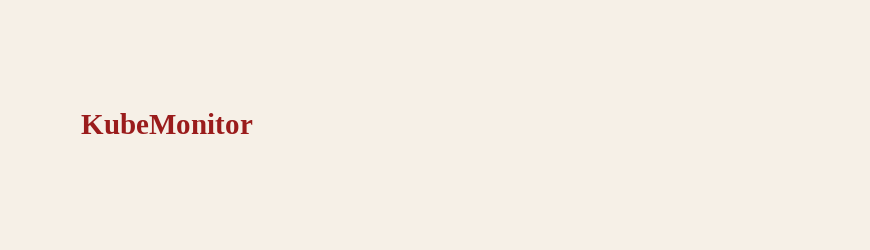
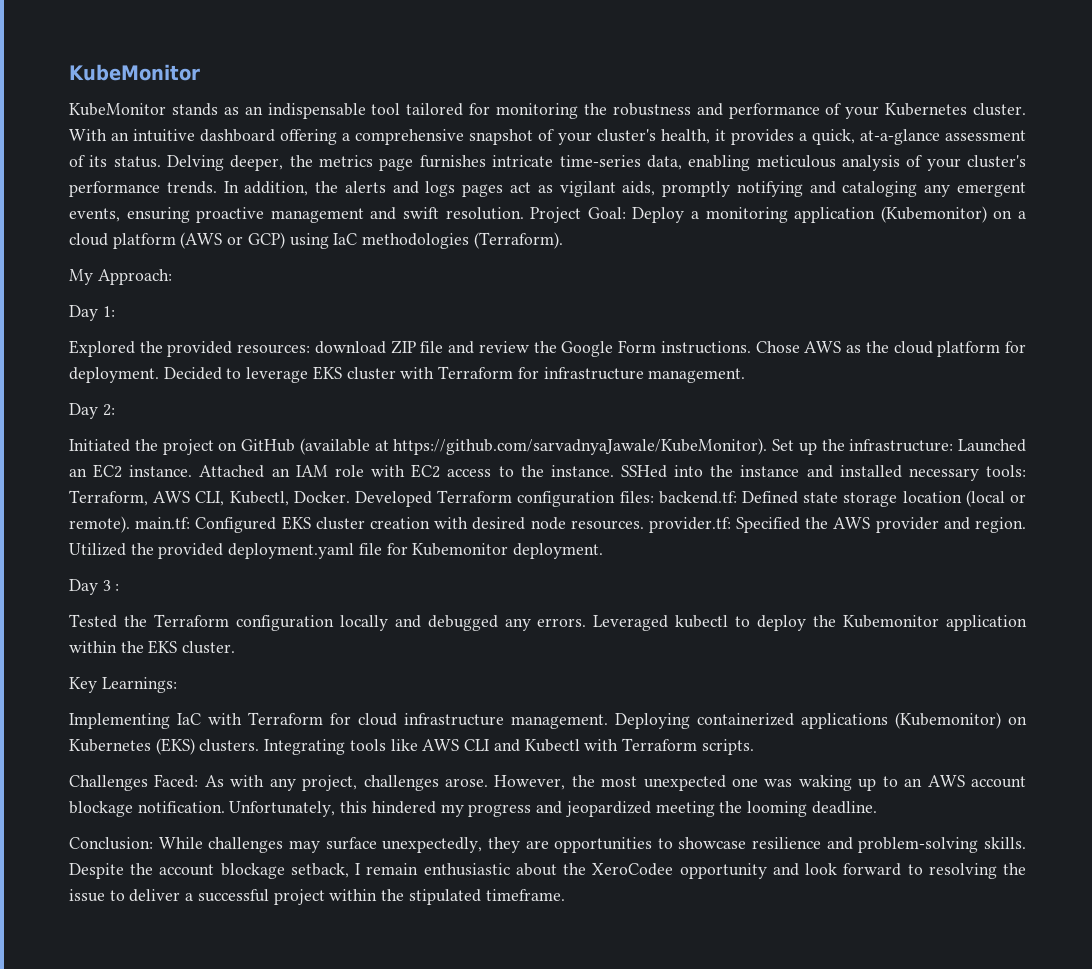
[81,113,253,134] KubeMonitor -> [69,64,200,81] [69,103,1026,119] [69,129,1027,145] [69,155,1027,171] [69,181,1027,197] [69,206,1027,223] [69,232,563,249] [69,269,172,285] [69,305,115,321] [69,340,1026,357] [69,366,746,383] [69,403,115,419] [69,438,1026,455] [69,464,1026,481] [69,490,1027,507] [69,516,1026,533] [69,543,604,559] [69,579,120,595] [69,614,1027,631] [69,640,236,654] [69,677,177,693] [69,712,1027,729] [69,738,754,755] [69,774,1027,791] [69,801,877,817] [69,837,1026,853] [69,863,1026,879] [69,889,565,905] KubeMonitor // KubeMonitor stands as an indispensable tool tailored for monitoring the robustness and performance of your Kubernetes cluster. With an intuitive dashboard offering a comprehensive snapshot of your cluster's health, it provides a quick, at-a-glance assessment of its status. Delving deeper, the metrics page furnishes intricate time-series data, enabling meticulous analysis of your cluster's performance trends. In addition, the alerts and logs pages act as vigilant aids, promptly notifying and cataloging any emergent events, ensuring proactive management and swift resolution. Project Goal: Deploy a monitoring application (Kubemonitor) on a cloud platform (AWS or GCP) using IaC methodologies (Terraform). // My Approach: // Day 1: // Explored the provided resources: download ZIP file and review the Google Form instructions. Chose AWS as the cloud platform for deployment. Decided to leverage EKS cluster with Terraform for infrastructure management. // Day 2: // Initiated the project on GitHub (available at https://github.com/sarvadnyaJawale/KubeMonitor). Set up the infrastructure: Launched an EC2 instance. Attached an IAM role with EC2 access to the instance. SSHed into the instance and installed necessary tools: Terraform, AWS CLI, Kubectl, Docker. Developed Terraform configuration files: backend.tf: Defined state storage location (local or remote). main.tf: Configured EKS cluster creation with desired node resources. provider.tf: Specified the AWS provider and region. Utilized the provided deployment.yaml file for Kubemonitor deployment. // Day 3 : // Tested the Terraform configuration locally and debugged any errors. Leveraged kubectl to deploy the Kubemonitor application within the EKS cluster. // Key Learnings: // Implementing IaC with Terraform for cloud infrastructure management. Deploying containerized applications (Kubemonitor) on Kubernetes (EKS) clusters. Integrating tools like AWS CLI and Kubectl with Terraform scripts. // Challenges Faced: As with any project, challenges arose. However, the most unexpected one was waking up to an AWS account blockage notification. Unfortunately, this hindered my progress and jeopardized meeting the looming deadline. // Conclusion: While challenges may surface unexpectedly, they are opportunities to showcase resilience and problem-solving skills. Despite the account blockage setback, I remain enthusiastic about the XeroCodee opportunity and look forward to resolving the issue to deliver a successful project within the stipulated timeframe.

